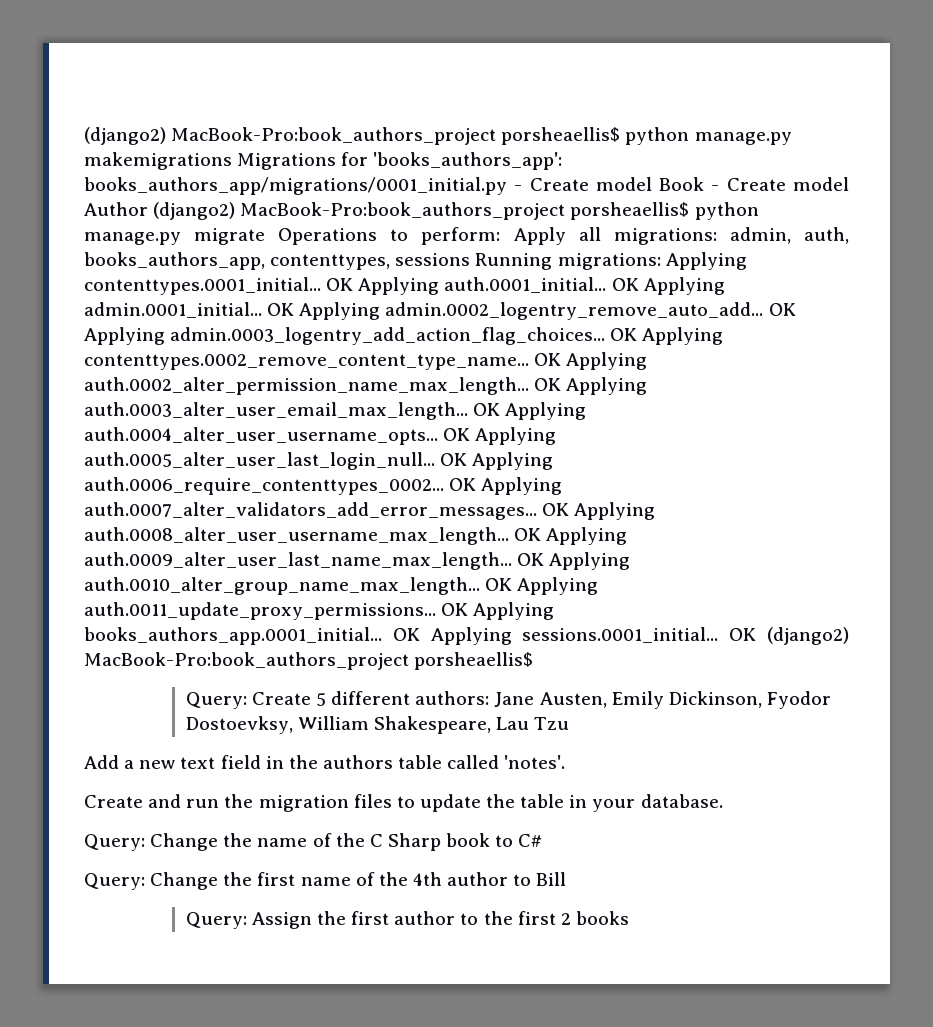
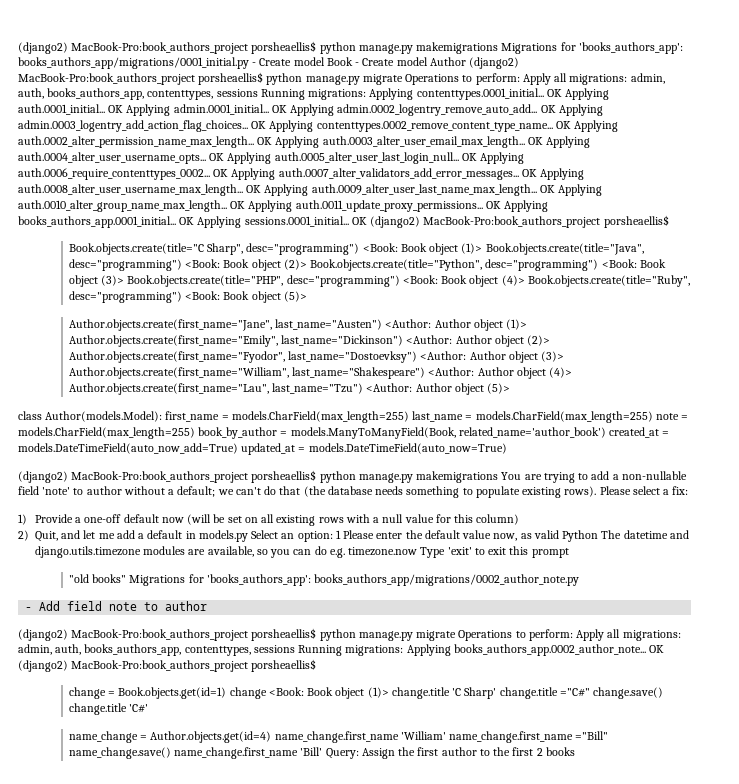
[185,691,831,709] [185,716,570,734] [84,755,566,769] [84,794,723,812] [84,833,543,851] [84,872,567,890] Query: Create 5 different authors: Jane Austen, Emily Dickinson, Fyodor Dostoevksy, William Shakespeare, Lau Tzu // Add a new text field in the authors table called 'notes'. // Create and run the migration files to update the table in your database. // Query: Change the name of the C Sharp book to C# // Query: Change the first name of the 4th author to Bill // -> [68,243,644,255] [68,259,666,271] [68,275,690,287] [68,291,307,303] [68,319,528,331] [68,335,551,347] [68,351,565,363] [68,367,573,379] [68,383,511,395] [18,411,689,423] [18,427,670,439] [18,443,507,455] [18,470,687,483] [18,486,689,498] [18,514,520,526] [18,530,689,542] [35,546,569,558] [68,574,580,586] [25,601,208,611] [18,628,681,641] [18,644,665,656] [18,659,317,672] [68,687,664,699] [68,703,149,715] [68,731,609,743] [68,747,323,759] Book.objects.create(title="C Sharp", desc="programming") <Book: Book object (1)> Book.objects.create(title="Java", desc="programming") <Book: Book object (2)> Book.objects.create(title="Python", desc="programming") <Book: Book object (3)> Book.objects.create(title="PHP", desc="programming") <Book: Book object (4)> Book.objects.create(title="Ruby", desc="programming") <Book: Book object (5)> // Author.objects.create(first_name="Jane", last_name="Austen") <Author: Author object (1)> Author.objects.create(first_name="Emily", last_name="Dickinson") <Author: Author object (2)> Author.objects.create(first_name="Fyodor", last_name="Dostoevksy") <Author: Author object (3)> Author.objects.create(first_name="William", last_name="Shakespeare") <Author: Author object (4)> Author.objects.create(first_name="Lau", last_name="Tzu") <Author: Author object (5)> // class Author(models.Model): first_name = models.CharField(max_length=255) last_name = models.CharField(max_length=255) note = models.CharField(max_length=255) book_by_author = models.ManyToManyField(Book, related_name='author_book') created_at = models.DateTimeField(auto_now_add=True) updated_at = models.DateTimeField(auto_now=True) // (django2) MacBook-Pro:book_authors_project porsheaellis$ python manage.py makemigrations You are trying to add a non-nullable field 'note' to author without a default; we can't do that (the database needs something to populate existing rows). Please select a fix: // 1) Provide a one-off default now (will be set on all existing rows with a null value for this column) // 2) Quit, and let me add a default in models.py Select an option: 1 Please enter the default value now, as valid Python The datetime and django.utils.timezone modules are available, so you can do e.g. timezone.now Type 'exit' to exit this prompt // "old books" Migrations for 'books_authors_app': books_authors_app/migrations/0002_author_note.py // - Add field note to author // (django2) MacBook-Pro:book_authors_project porsheaellis$ python manage.py migrate Operations to perform: Apply all migrations: admin, auth, books_authors_app, contenttypes, sessions Running migrations: Applying books_authors_app.0002_author_note... OK (django2) MacBook-Pro:book_authors_project porsheaellis$ // change = Book.objects.get(id=1) change <Book: Book object (1)> change.title 'C Sharp' change.title ="C#" change.save() change.title 'C#' // name_change = Author.objects.get(id=4) name_change.first_name 'William' name_change.first_name ="Bill" name_change.save() name_change.first_name 'Bill'

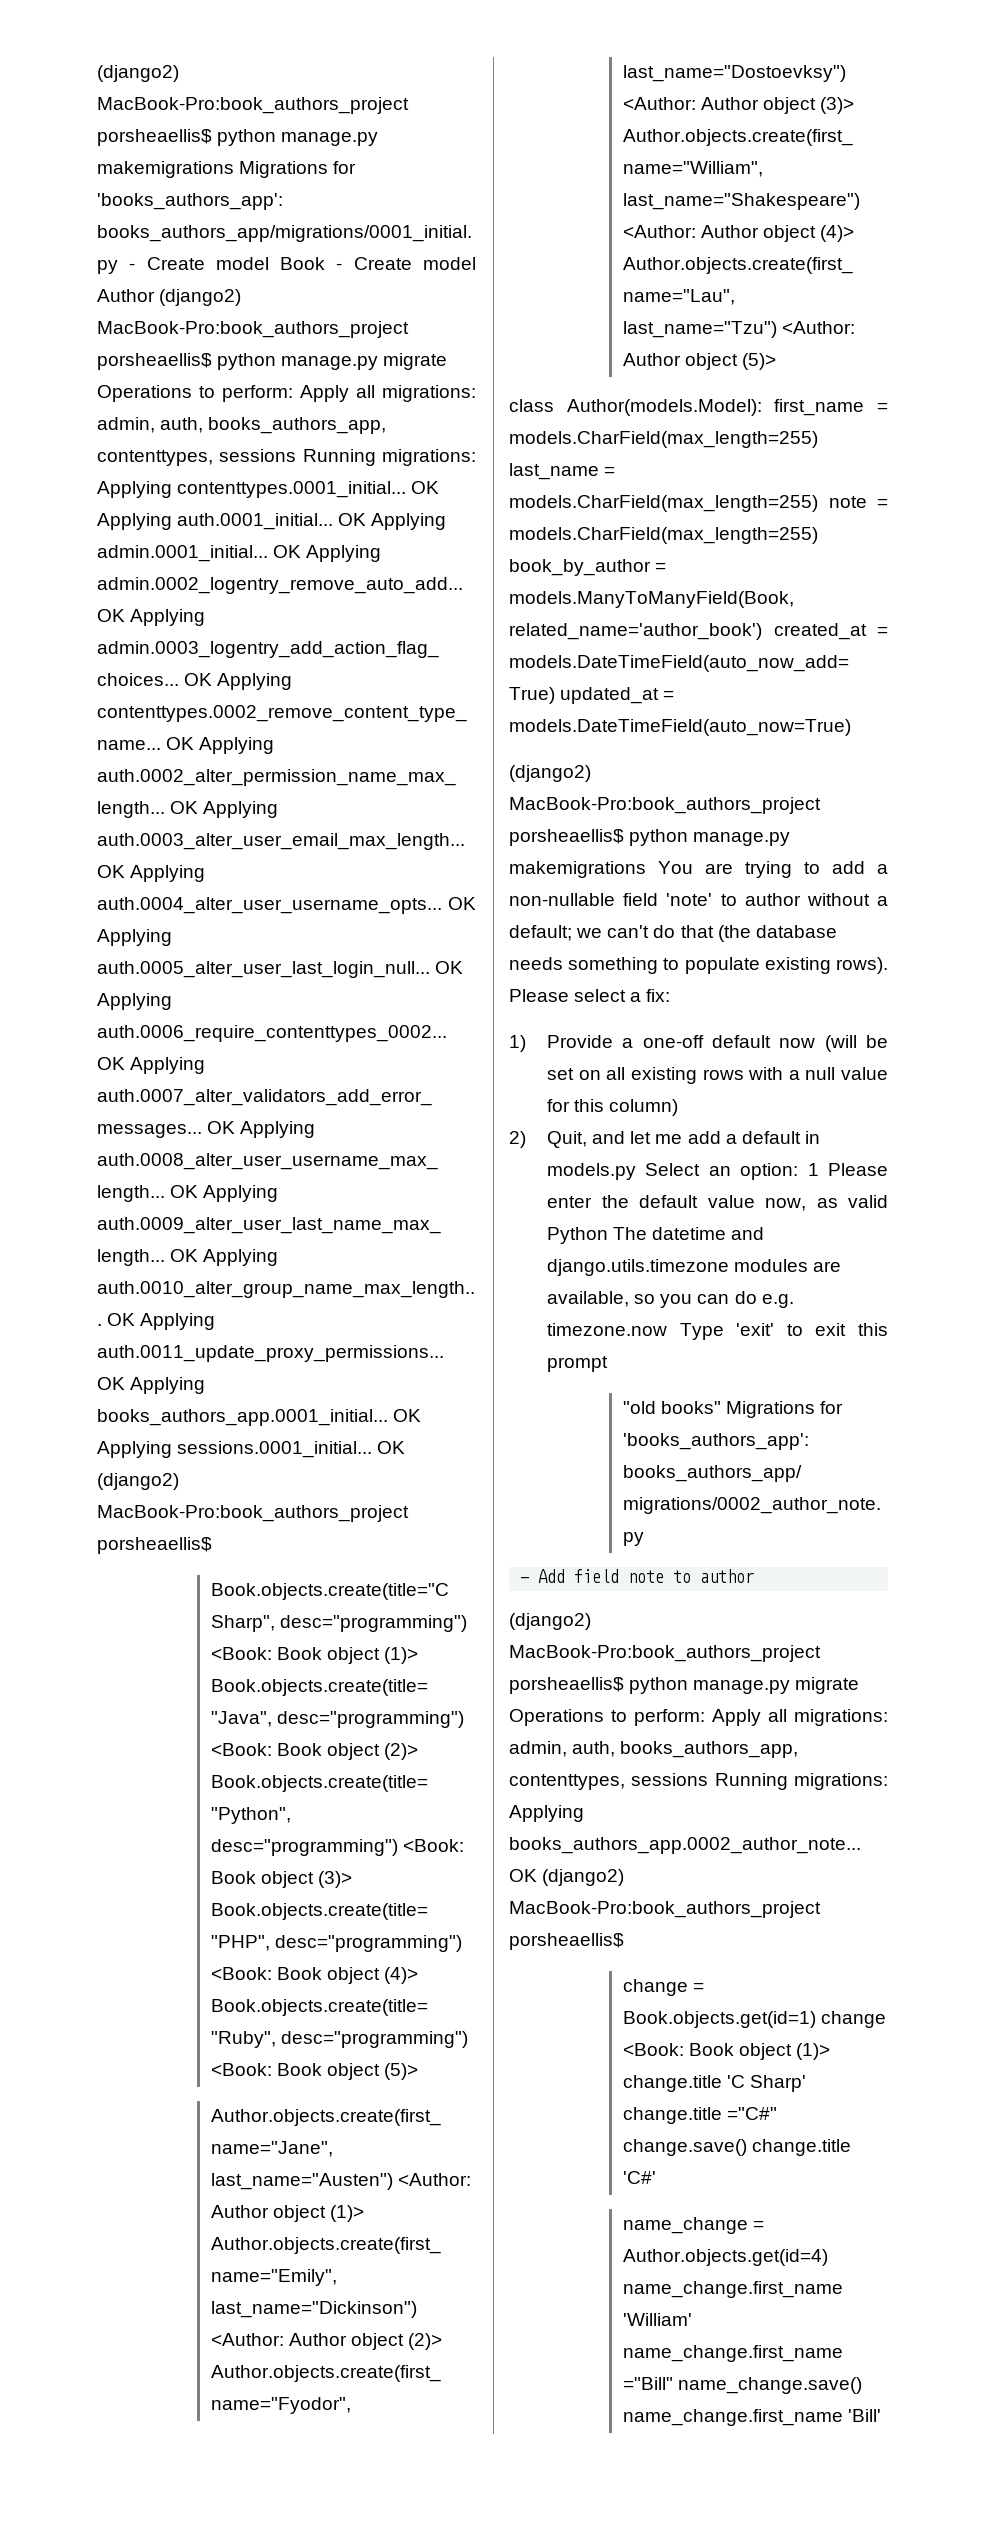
[325,747,575,759] Query: Assign the first author to the first 2 books -> (881, 2415) none

